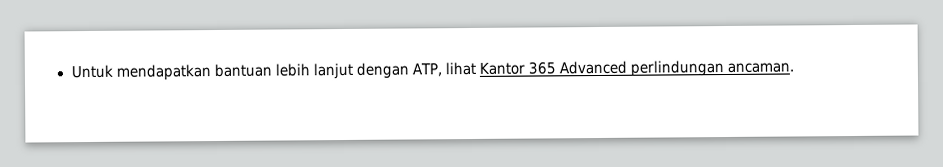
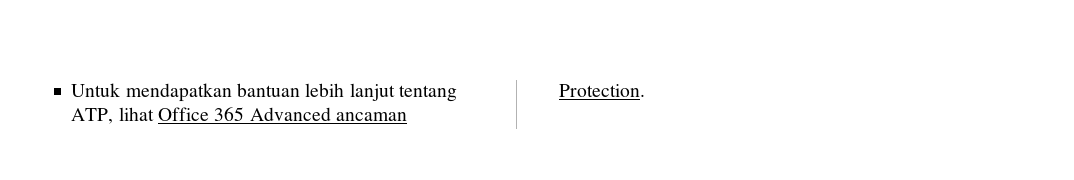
[355,62,409,79] dengan -> [398,85,457,102] tentang
[478,62,525,75] Kantor -> [157,107,209,121] Office
[630,60,795,77] perlindungan ancaman. -> [335,112,407,121] [559,84,646,97] ancaman Protection.

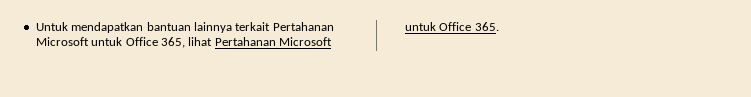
[305,83,457,102] [71,107,407,124] [559,84,646,97] lebih lanjut tentang ATP, lihat Office 365 Advanced ancaman Protection. -> [193,22,334,33] [35,37,332,48] [404,22,499,31] lainnya terkait Pertahanan Microsoft untuk Office 365, lihat Pertahanan Microsoft untuk Office 365.

